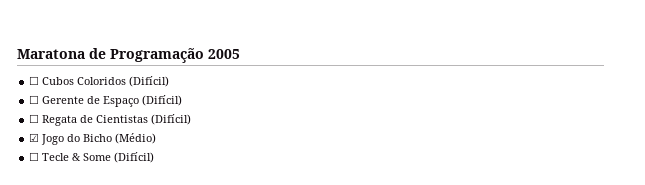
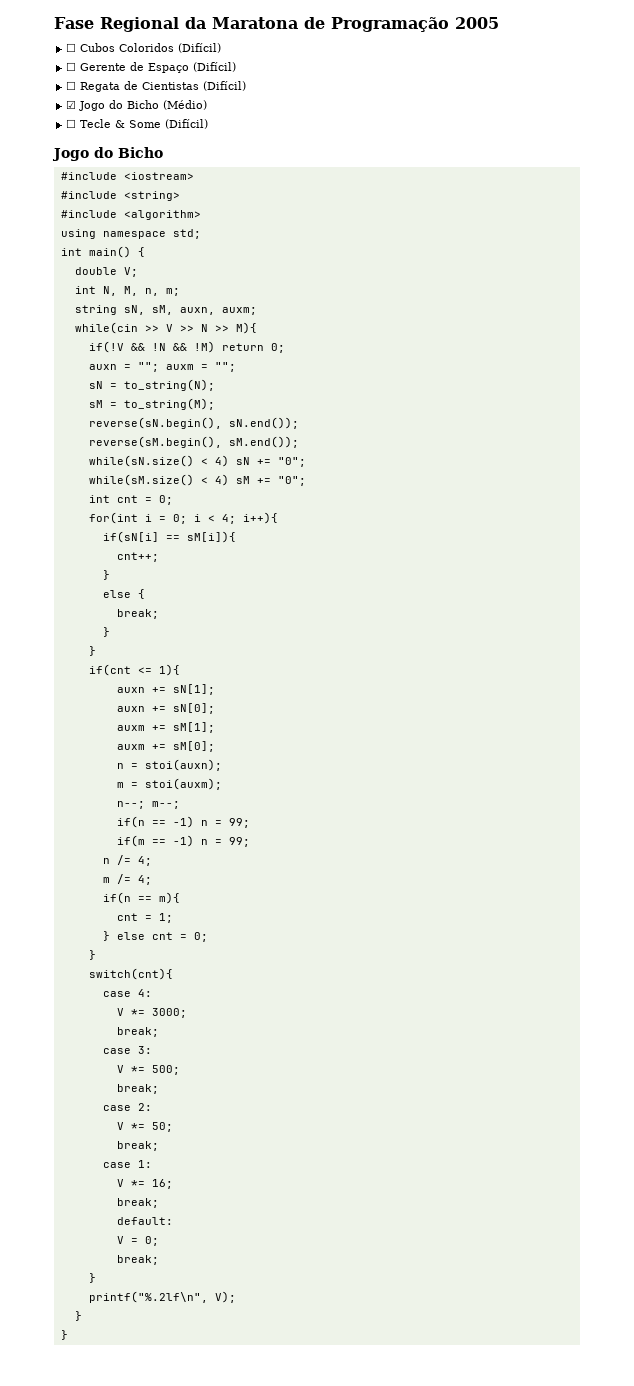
(17, 54) none -> [54,17,206,32] Fase Regional da
(155, 157) none -> [52,147,163,161] [60,172,194,180] [60,191,180,201] [60,210,201,220] [60,229,201,239] [60,246,145,258] [74,267,138,277] [74,286,180,296] [74,305,257,315] [74,322,257,334] [88,341,285,353] [88,362,236,372] [88,379,215,391] [88,398,215,410] [88,417,299,429] [88,436,299,448] [88,455,306,467] [88,474,306,486] [88,495,173,505] [88,512,278,524] [102,531,236,543] [116,552,159,562] [102,570,110,580] [102,589,145,599] [116,609,159,619] [102,627,110,637] [88,646,96,656] [88,664,180,676] [116,684,215,695] [116,703,215,714] [116,722,215,733] [116,741,215,752] [116,759,222,771] [116,778,222,790] [116,801,180,809] [116,816,250,828] [116,835,250,847] [102,855,152,866] [102,874,152,885] [102,892,180,904] [116,913,173,923] [102,931,208,942] [88,950,96,960] [88,968,173,980] [102,989,152,997] [116,1008,187,1018] [116,1027,159,1037] [102,1046,152,1054] [116,1065,180,1075] [116,1084,159,1094] [102,1103,152,1111] [116,1122,173,1132] [116,1141,159,1151] [102,1160,152,1168] [116,1179,173,1189] [116,1198,159,1208] [116,1217,173,1225] [116,1236,159,1246] [116,1255,159,1265] [88,1273,96,1283] [88,1291,236,1303] [74,1311,82,1321] [60,1330,68,1340] // Jogo do Bicho // #include <iostream> // #include <string> // #include <algorithm> // using namespace std; // int main() { // double V; // int N, M, n, m; // string sN, sM, auxn, auxm; // while(cin >> V >> N >> M){ // if(!V && !N && !M) return 0; // auxn = ""; auxm = ""; // sN = to_string(N); // sM = to_string(M); // reverse(sN.begin(), sN.end()); // reverse(sM.begin(), sM.end()); // while(sN.size() < 4) sN += "0"; // while(sM.size() < 4) sM += "0"; // int cnt = 0; // for(int i = 0; i < 4; i++){ // if(sN[i] == sM[i]){ // cnt++; // } // else { // break; // } // } // if(cnt <= 1){ // auxn += sN[1]; // auxn += sN[0]; // auxm += sM[1]; // auxm += sM[0]; // n = stoi(auxn); // m = stoi(auxm); // n--; m--; // if(n == -1) n = 99; // if(m == -1) n = 99; // n /= 4; // m /= 4; // if(n == m){ // cnt = 1; // } else cnt = 0; // } // switch(cnt){ // case 4: // V *= 3000; // break; // case 3: // V *= 500; // break; // case 2: // V *= 50; // break; // case 1: // V *= 16; // break; // default: // V = 0; // break; // } // printf("%.2lf\n", V); // } // }

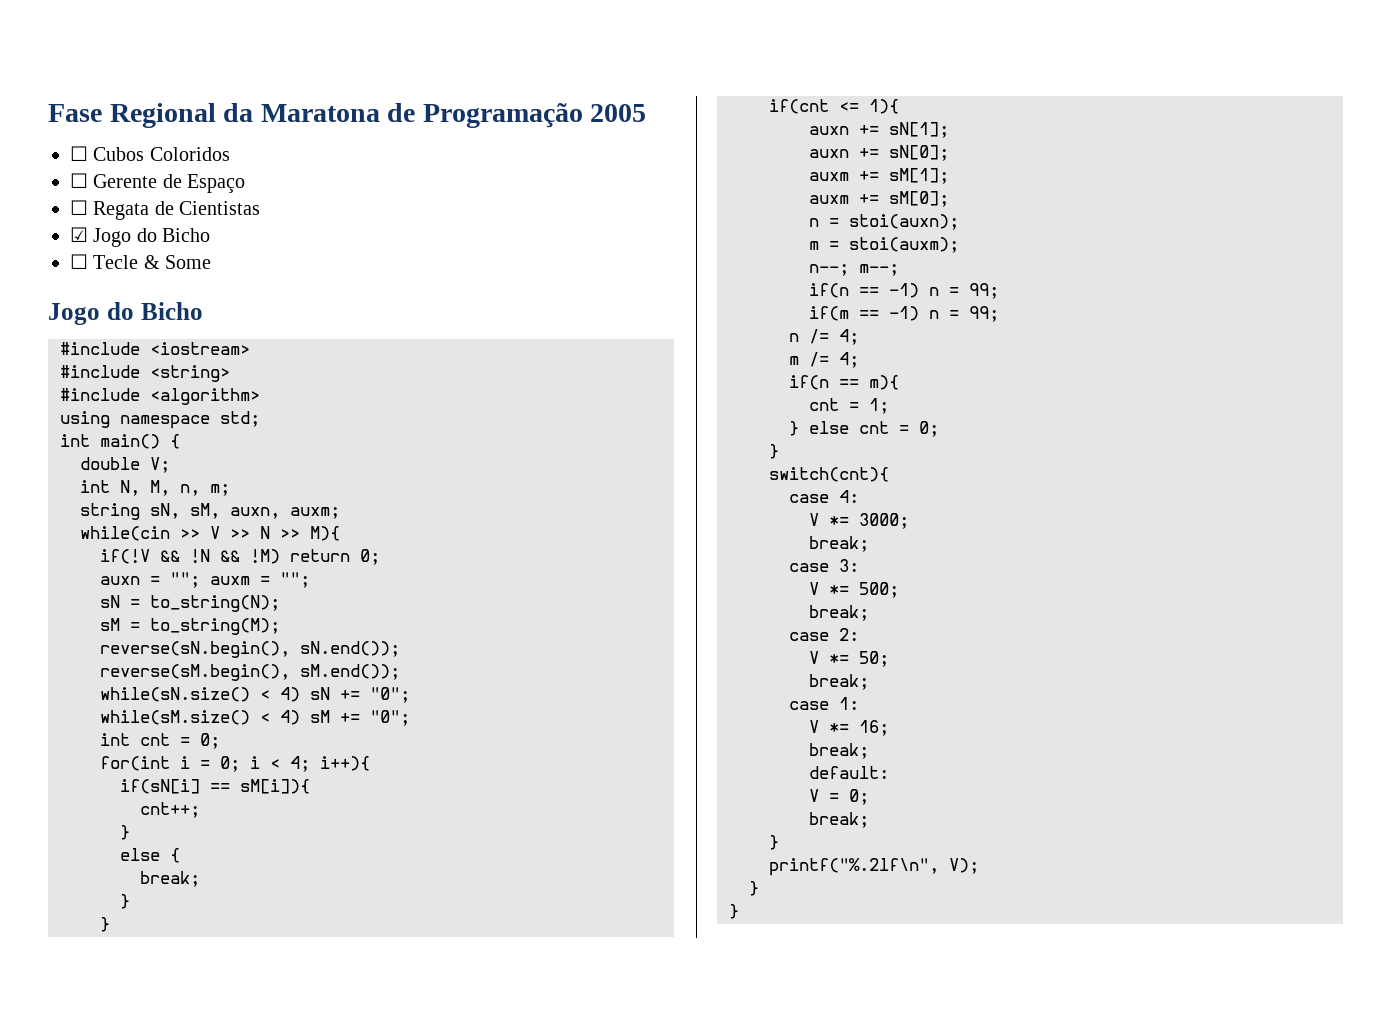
[178,43,222,53] (Difícil) -> (230, 154) none
[193,62,237,72] (Difícil) -> (246, 183) none
[203,81,247,91] (Difícil) -> (261, 208) none
[163,100,208,110] (Médio) -> (211, 235) none
[165,119,209,129] (Difícil) -> (212, 262) none

